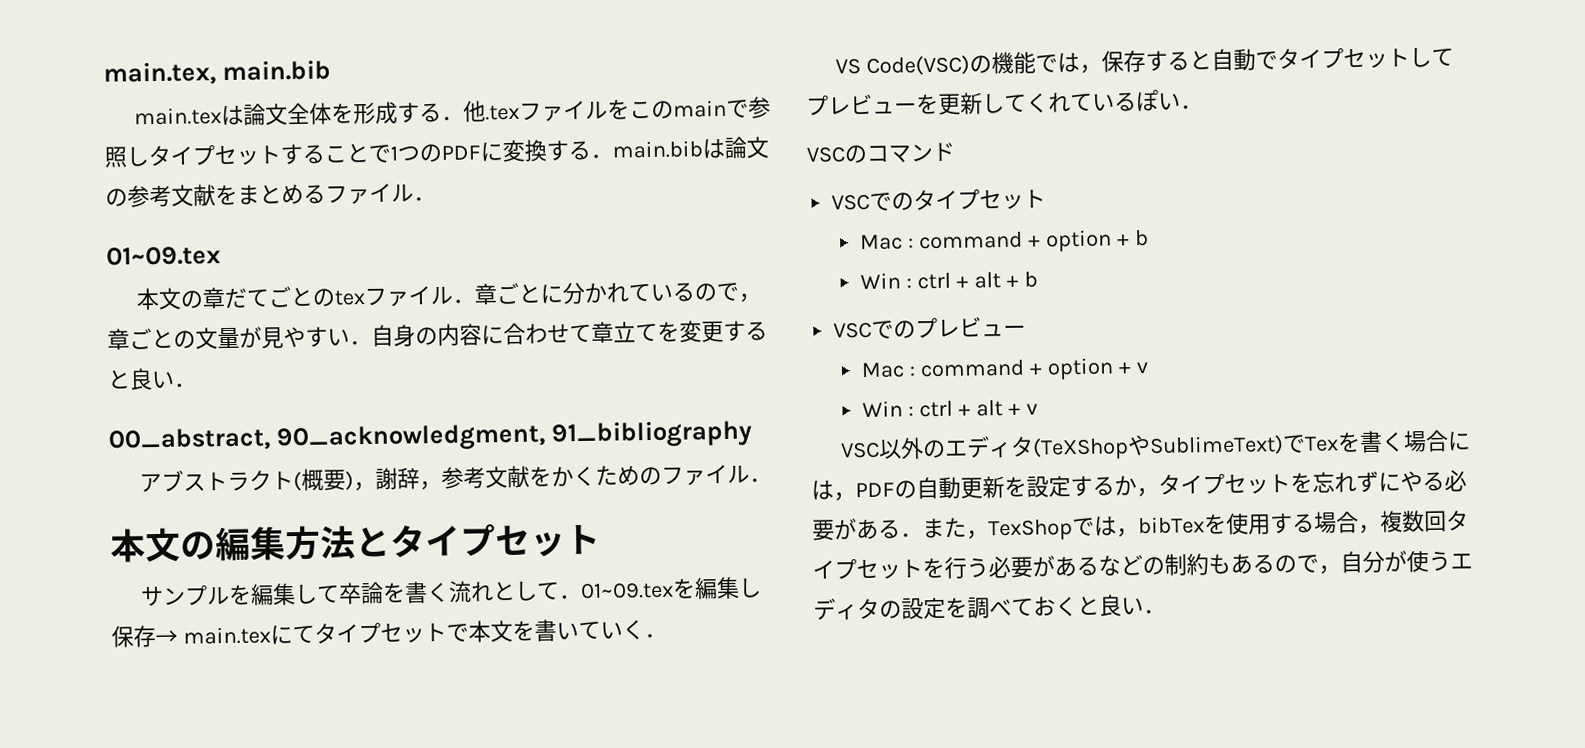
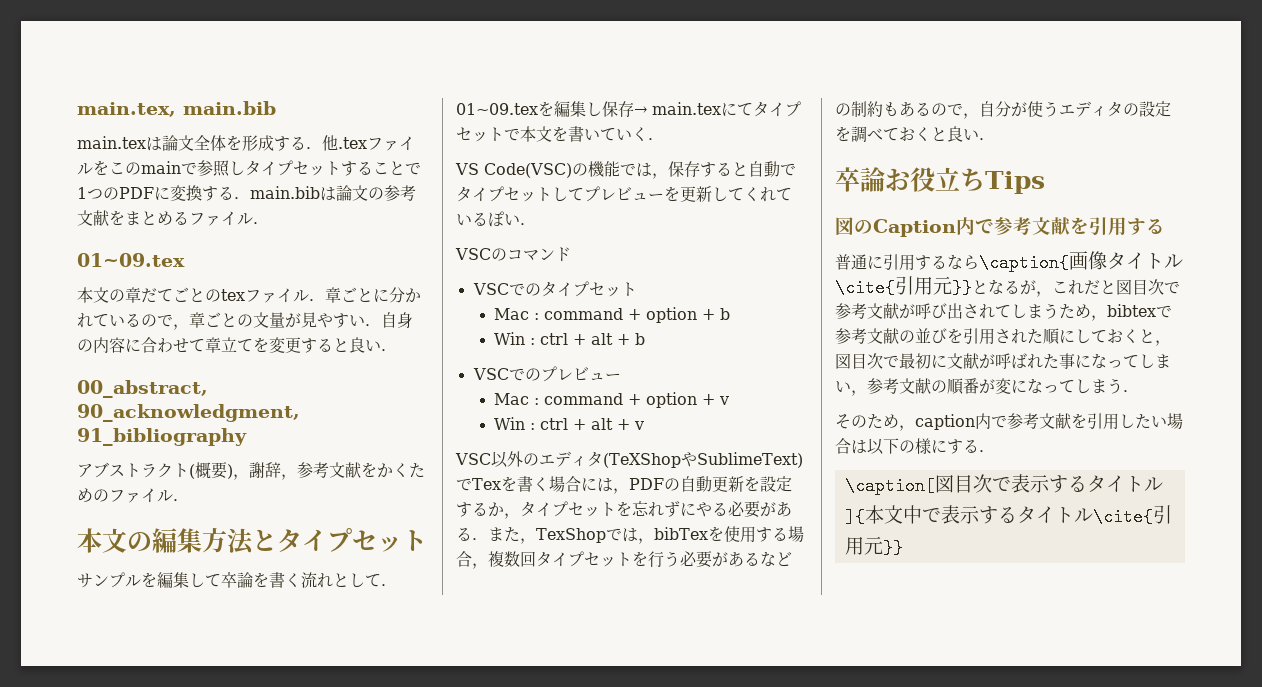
(1166, 612) none -> [835,167,1045,194] [835,217,1165,237] [835,251,1183,272] [835,276,1180,297] [835,303,1172,321] [835,328,1171,346] [835,353,1171,369] [835,378,1139,396] [835,413,1183,431] [835,438,995,455] [844,474,1163,495] [844,505,1172,526] [844,536,903,557] // 卒論お役立ちTips // 図のCaption内で参考文献を引用する // 普通に引用するなら\caption{画像タイトル\cite{引用元}}となるが，これだと図目次で参考文献が呼び出されてしまうため，bibtexで参考文献の並びを引用された順にしておくと，図目次で最初に文献が呼ばれた事になってしまい，参考文献の順番が変になってしまう． // そのため，caption内で参考文献を引用したい場合は以下の様にする． // \caption[図目次で表示するタイトル]{本文中で表示するタイトル\cite{引用元}}

